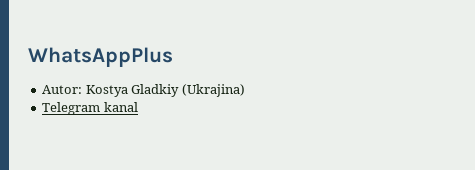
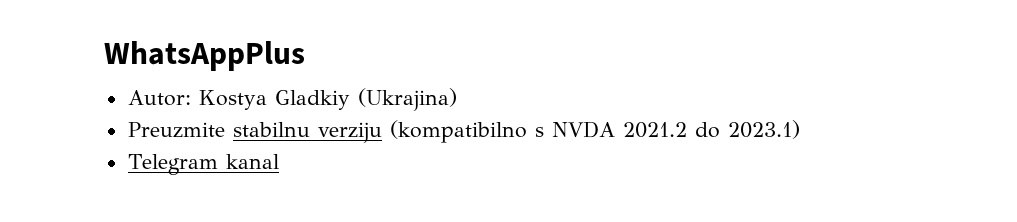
(245, 90) none -> [127,120,800,143] // Preuzmite stabilnu verziju (kompatibilno s NVDA 2021.2 do 2023.1)

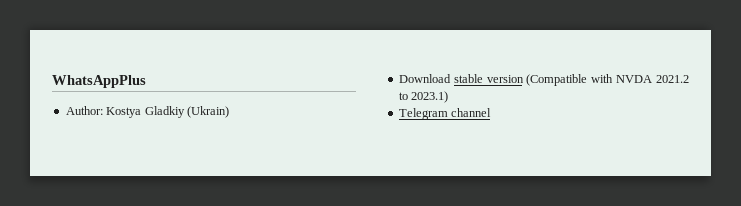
[127,90,191,106] Autor: -> [65,106,103,115] Author:
[357,88,457,111] [127,120,544,143] (Ukrajina) // Preuzmite stabilnu verziju (kompatibilno s -> [186,106,229,118] [398,74,614,86] (Ukrain) // Download stable version (Compatible with
[694,122,720,138] do -> [398,92,408,100] to
[225,154,279,169] kanal -> [451,108,492,117] channel

